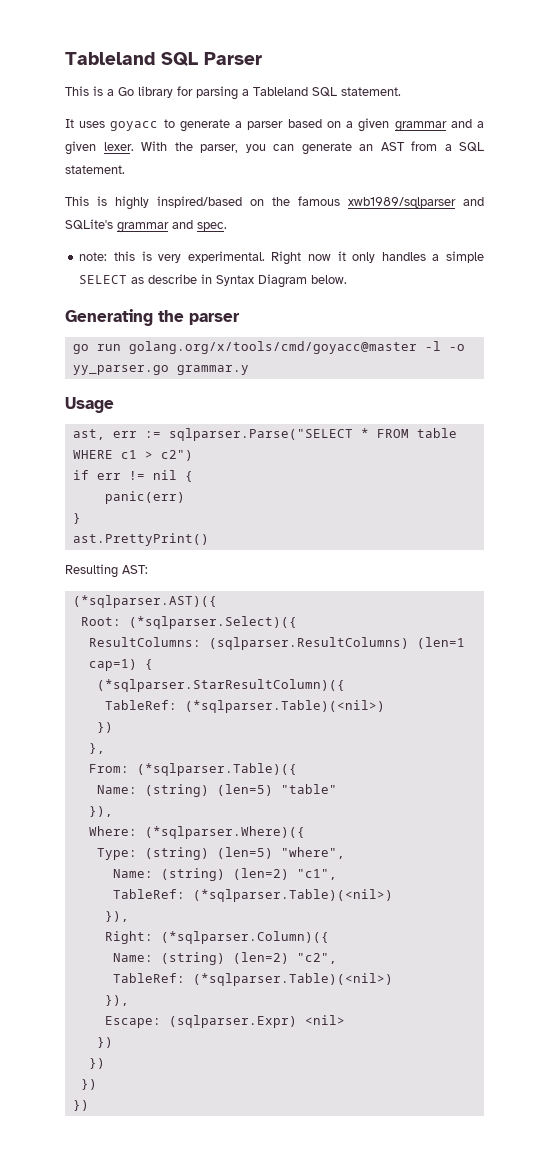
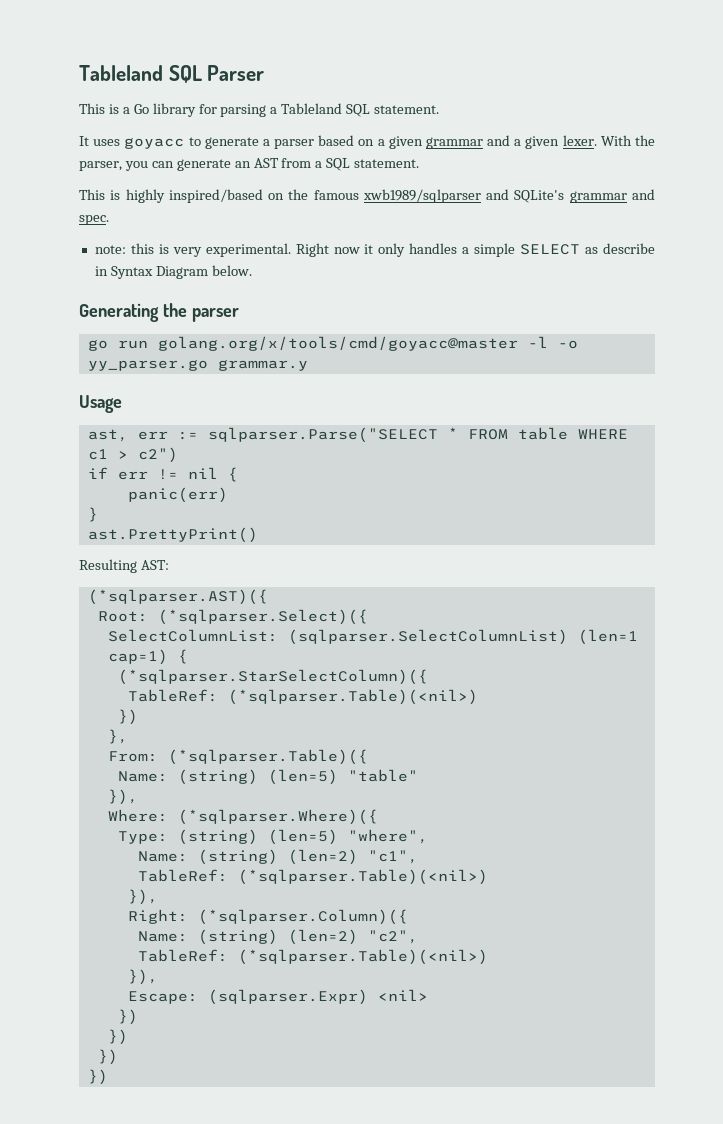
[88,637,409,650] ResultColumns: (sqlparser.ResultColumns) -> [107,629,568,645] SelectColumnList: (sqlparser.SelectColumnList)
[96,679,345,692] (*sqlparser.StarResultColumn)({ -> [117,669,428,685] (*sqlparser.StarSelectColumn)({

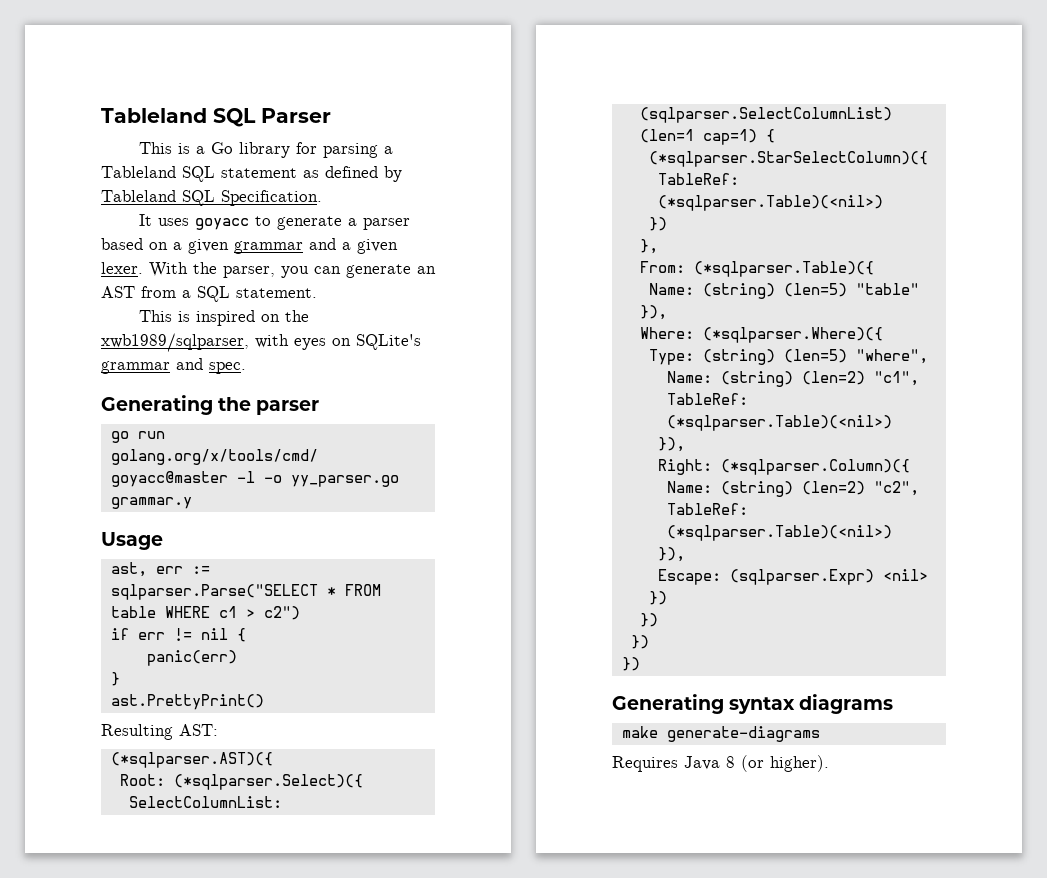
[374,105,440,114] statement. -> [221,166,402,182] [101,190,322,206] statement as defined by Tableland SQL Specification.
[125,189,655,203] [79,215,109,225] [94,243,656,257] [94,265,252,279] highly inspired/based on the famous xwb1989/sqlparser and SQLite's grammar and spec. // note: this is very experimental. Right now it only handles a simple SELECT as describe in Syntax Diagram below. -> [196,310,310,326] [101,333,421,352] [101,358,246,374] inspired on the xwb1989/sqlparser, with eyes on SQLite's grammar and spec.
(108, 1077) none -> [612,694,894,714] [621,726,820,742] [612,755,829,772] // Generating syntax diagrams // make generate-diagrams // Requires Java 8 (or higher).

